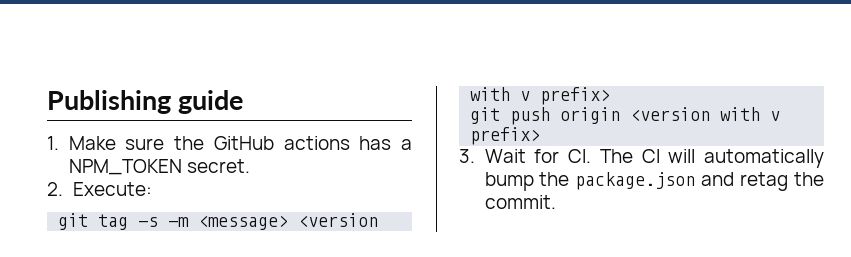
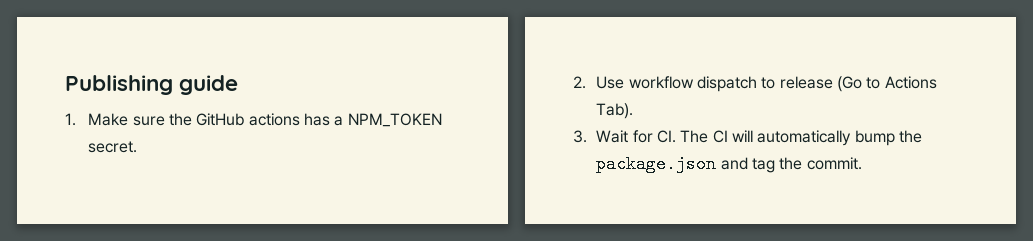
[72,182,152,196] [58,213,379,230] [470,87,611,105] [470,107,781,125] [470,127,541,145] Execute: // git tag -s -m <message> <version with v prefix> // git push origin <version with v prefix> -> [596,76,937,92] [596,103,634,119] Use workflow dispatch to release (Go to Actions Tab).
[740,172,789,191] retag -> [751,158,775,173] tag

